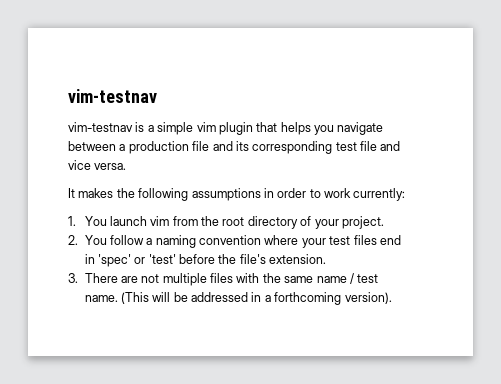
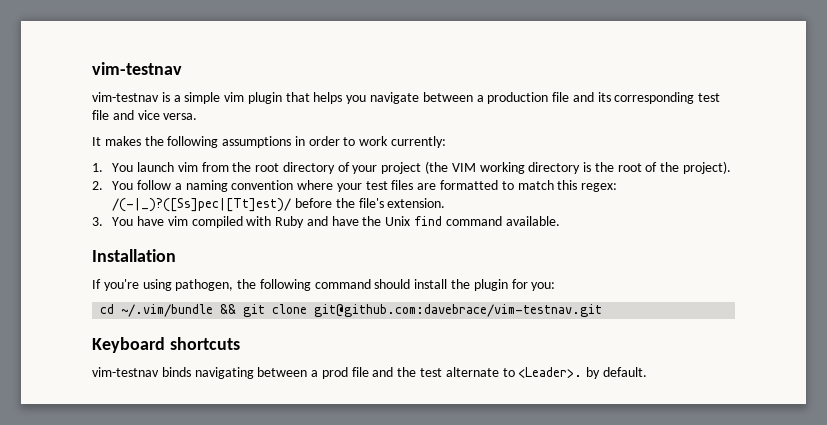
[341,216,384,229] project. -> [381,161,732,174] project (the VIM working directory is the root of the project).
[379,235,401,245] [84,254,176,267] end in 'spec' or 'test' -> [417,180,618,192] [112,198,292,212] are formatted to match this regex: /(-|_)?([Ss]pec|[Tt]est)/
[84,273,379,286] [84,292,392,305] There are not multiple files with the same name / test name. (This will be addressed in a forthcoming version). -> [112,216,560,228] [92,249,176,262] [92,279,556,291] [100,304,603,317] [92,337,240,353] [92,367,647,379] You have vim compiled with Ruby and have the Unix find command available. // Installation // If you're using pathogen, the following command should install the plugin for you: // cd ~/.vim/bundle && git clone git@github.com:davebrace/vim-testnav.git // Keyboard shortcuts // vim-testnav binds navigating between a prod file and the test alternate to <Leader>. by default.

